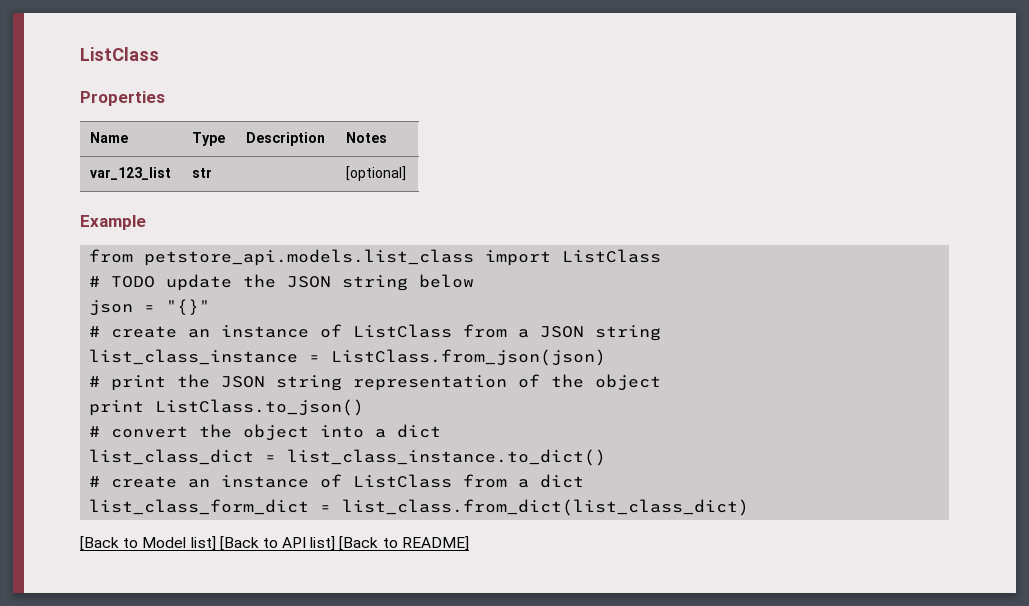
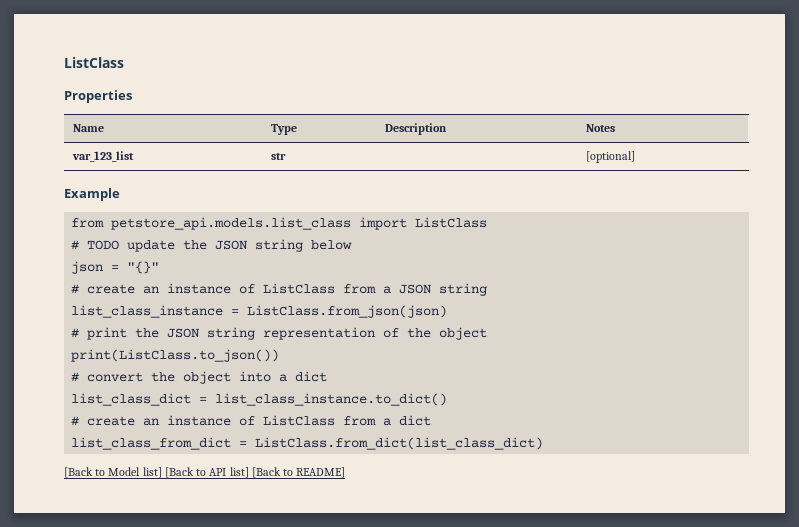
[89,399,365,416] print ListClass.to_json() -> [71,349,280,362] print(ListClass.to_json())
[89,499,750,516] list_class_form_dict = list_class.from_dict(list_class_dict) -> [71,437,544,450] list_class_from_dict = ListClass.from_dict(list_class_dict)

